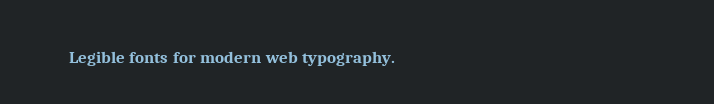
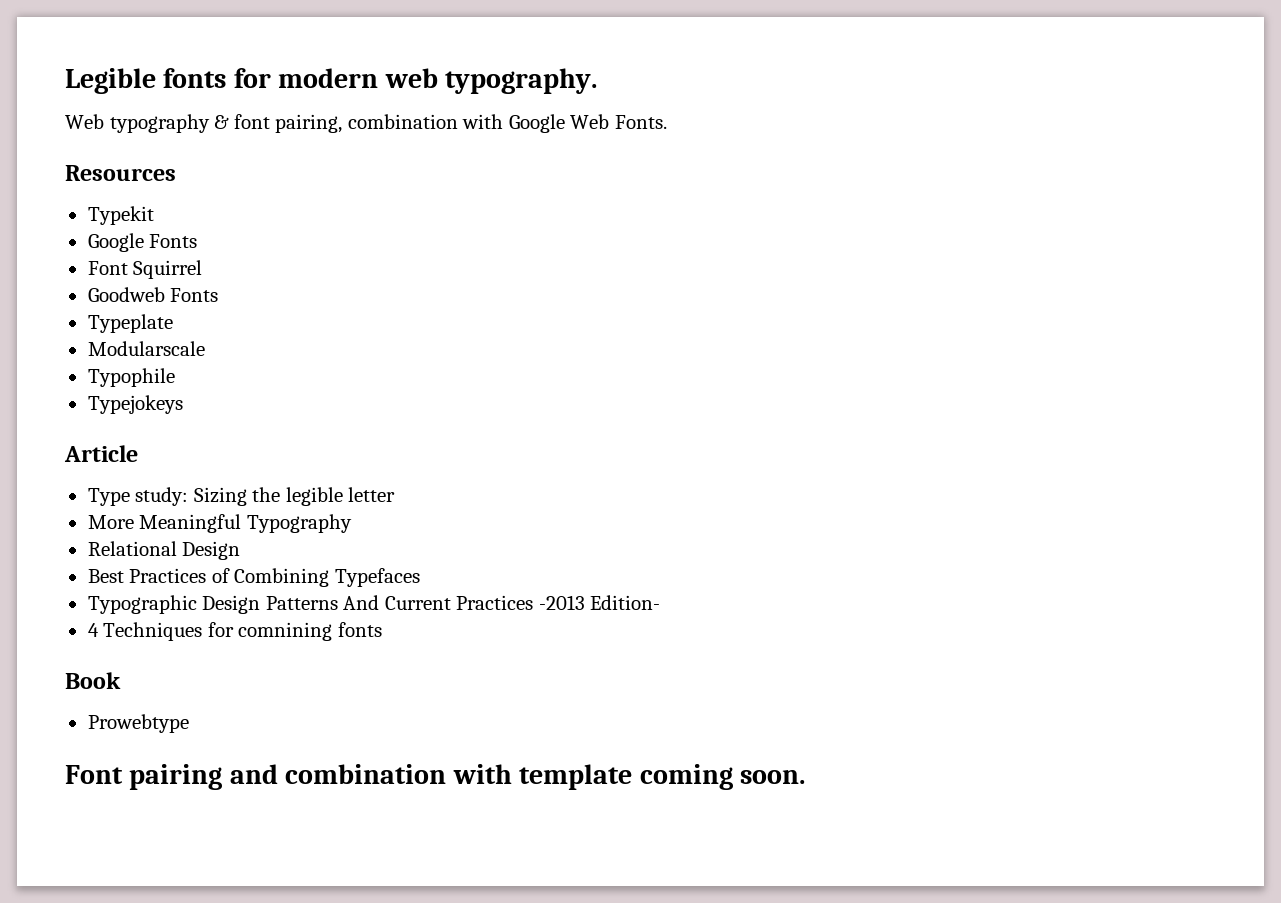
(396, 58) none -> [65,114,667,133] [65,165,176,181] [87,206,154,225] [87,233,198,252] [87,260,203,279] [87,287,219,302] [87,314,173,333] [87,341,205,356] [87,368,175,387] [87,395,183,414] [64,445,138,462] [87,487,396,506] [87,514,352,533] [87,541,241,560] [87,568,420,587] [87,595,661,614] [87,622,382,641] [65,672,121,689] [87,714,189,733] [65,764,805,790] // Web typography & font pairing, combination with Google Web Fonts. // Resources // Typekit // Google Fonts // Font Squirrel // Goodweb Fonts // Typeplate // Modularscale // Typophile // Typejokeys // Article // Type study: Sizing the legible letter // More Meaningful Typography // Relational Design // Best Practices of Combining Typefaces // Typographic Design Patterns And Current Practices -2013 Edition- // 4 Techniques for comnining fonts // Book // Prowebtype // Font pairing and combination with template coming soon.

